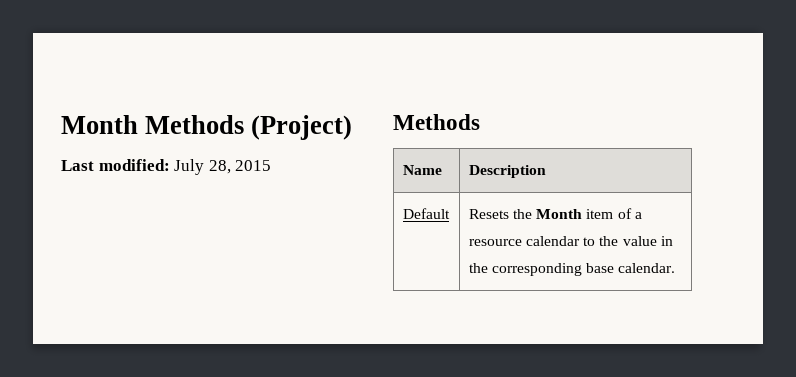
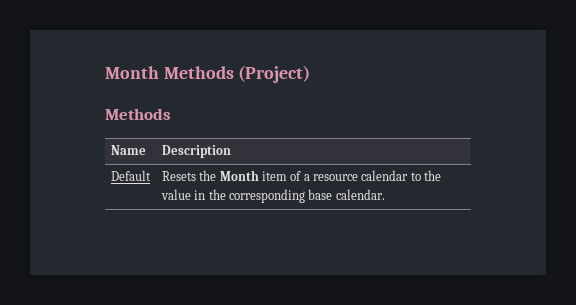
[61,159,272,175] // Last modified: July 28, 2015 -> (311, 74) none

